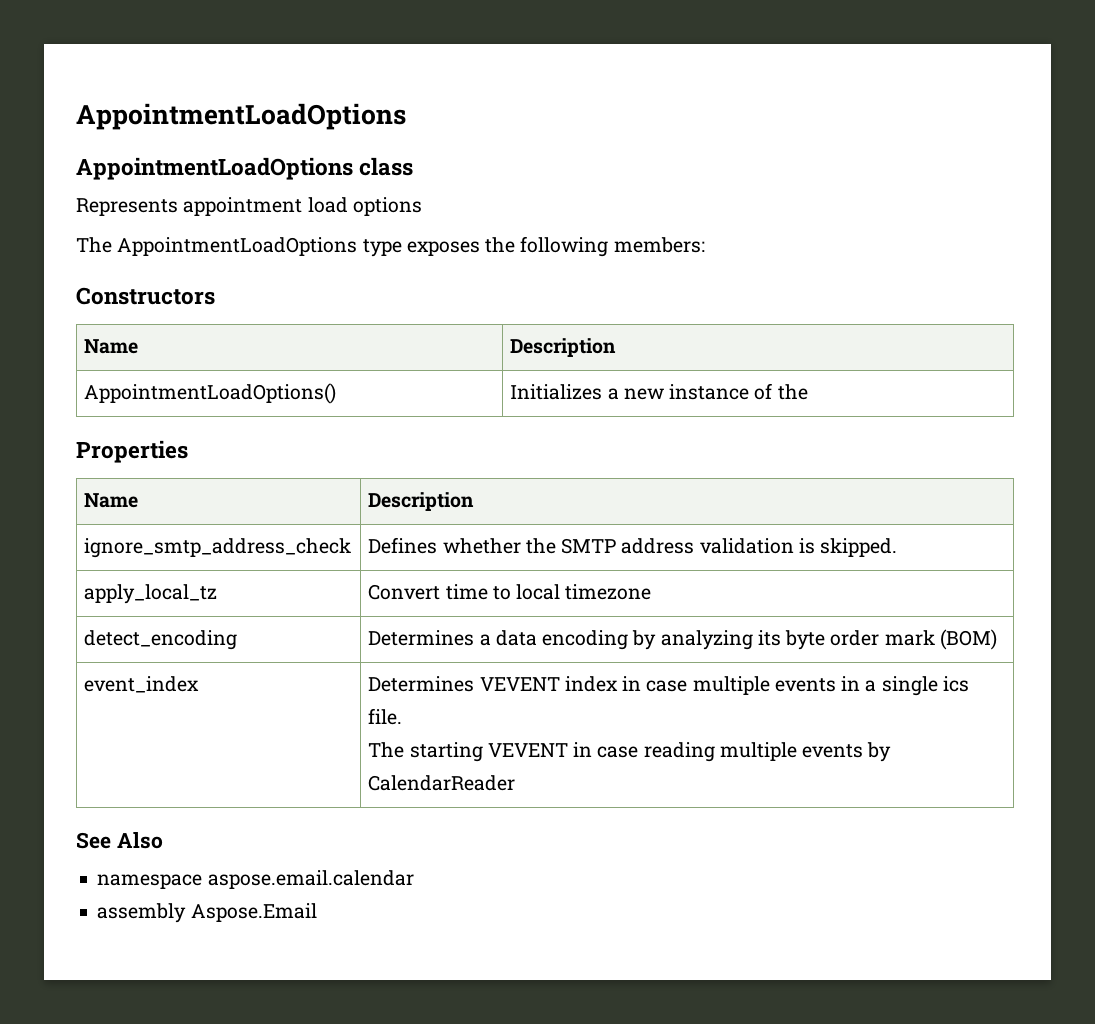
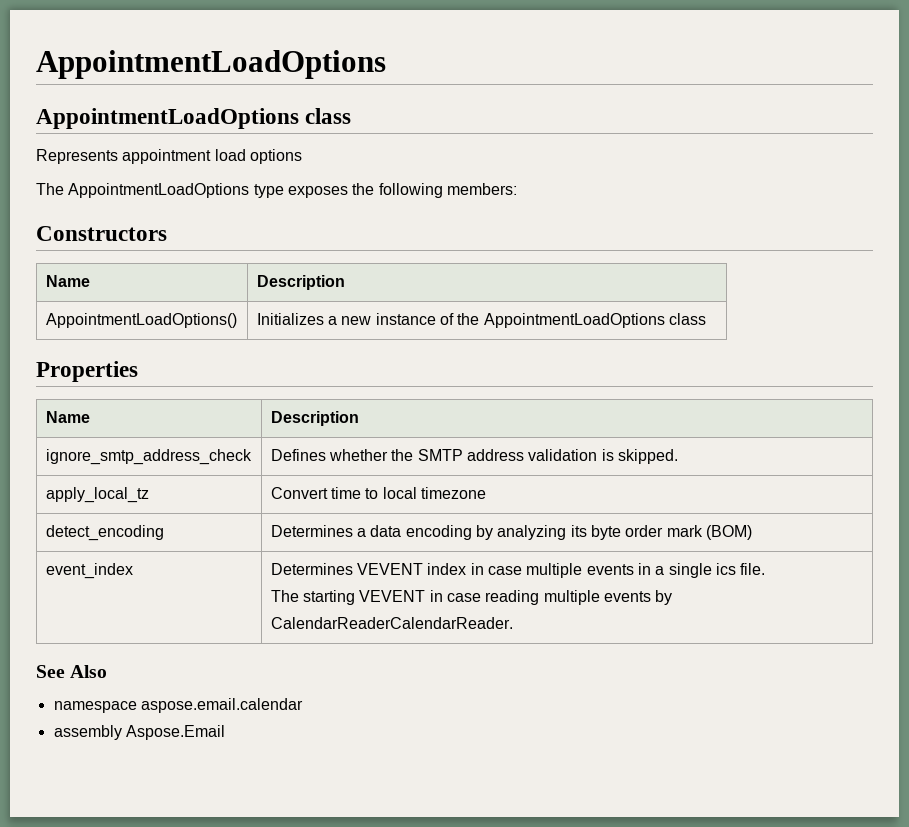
(808, 392) none -> [483,313,706,328] AppointmentLoadOptions class
[368,775,516,791] CalendarReader -> [270,617,513,629] CalendarReaderCalendarReader.

